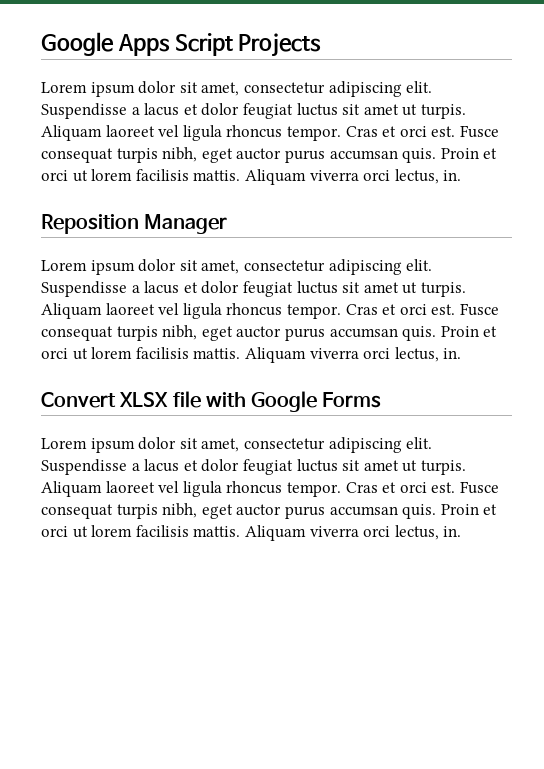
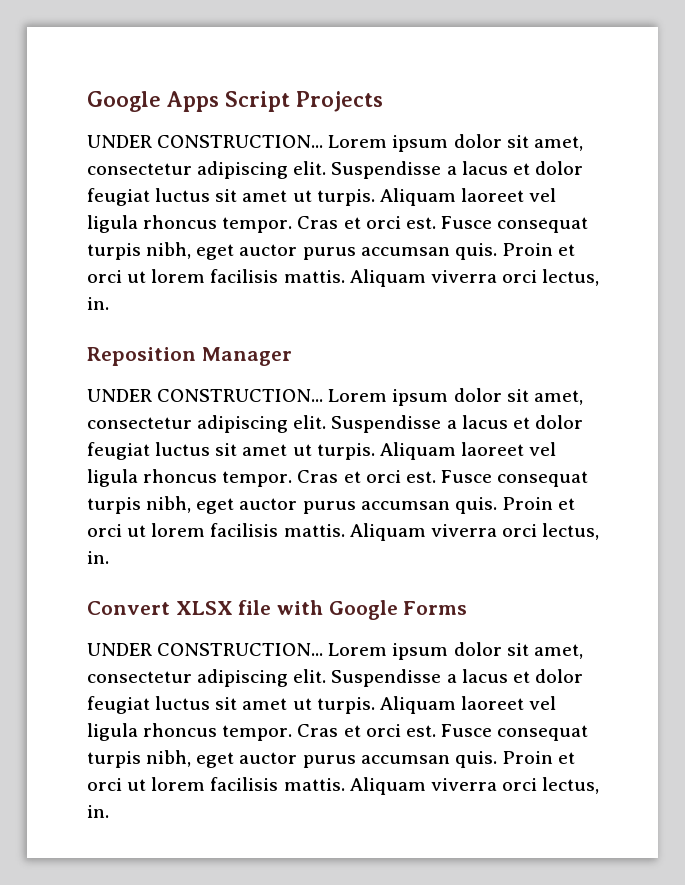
(322, 45) none -> [87,135,324,148] UNDER CONSTRUCTION...
(228, 224) none -> [87,389,324,402] UNDER CONSTRUCTION...
(382, 400) none -> [87,643,324,656] UNDER CONSTRUCTION...

